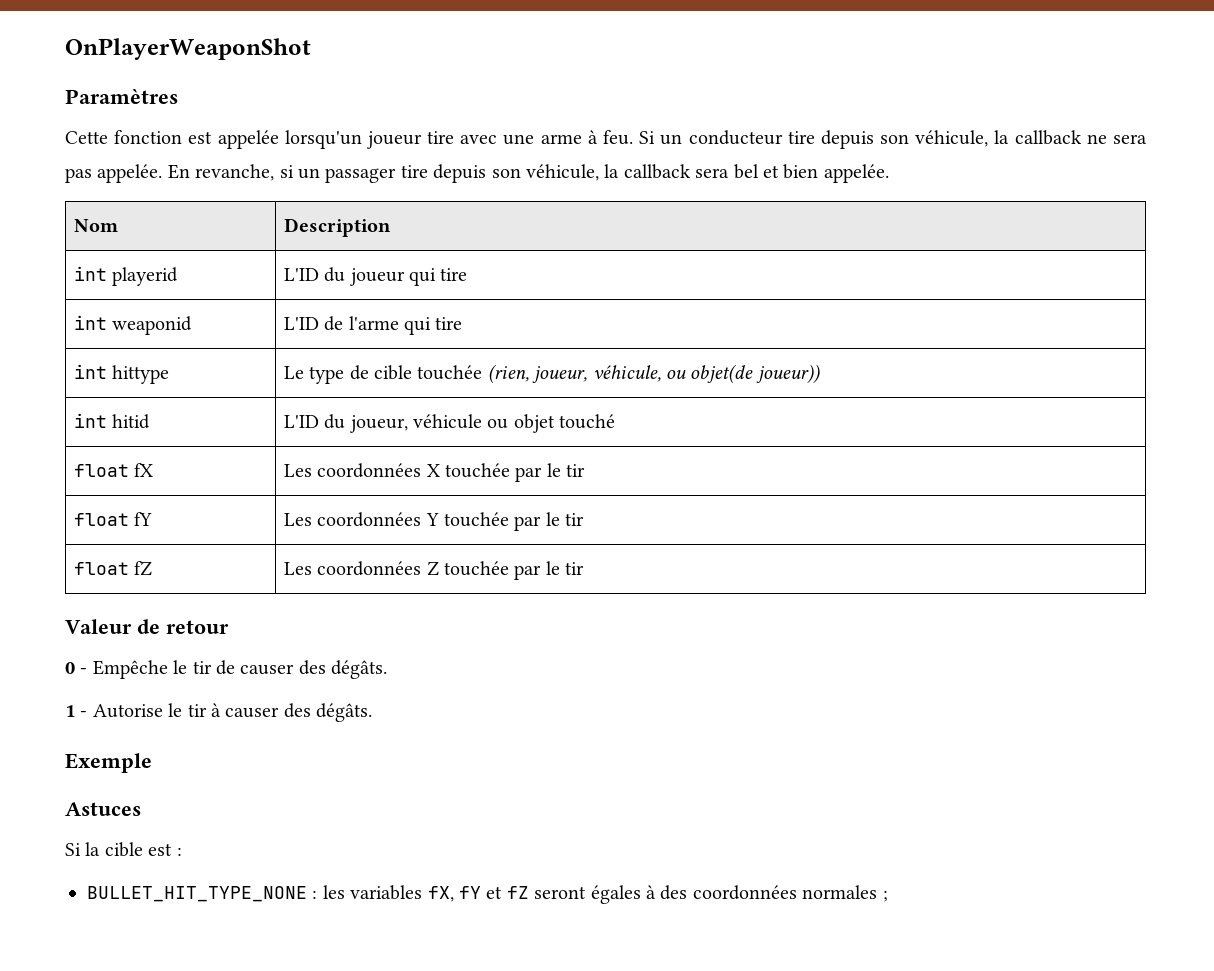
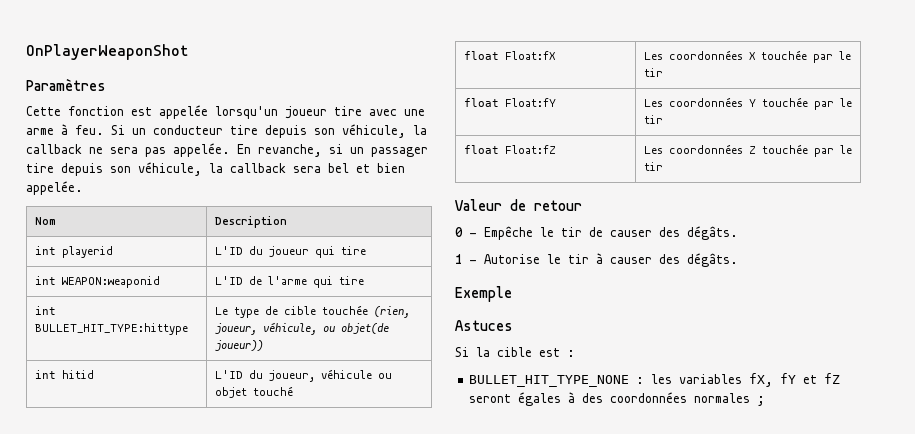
[112,316,193,335] weaponid -> [61,276,160,288] WEAPON:weaponid
[112,365,170,384] hittype -> [34,323,188,335] BULLET_HIT_TYPE:hittype
[134,463,154,477] fX -> [504,51,556,60] Float:fX
[134,512,153,526] fY -> [504,98,556,107] Float:fY
[134,561,153,576] fZ -> [504,145,556,154] Float:fZ

